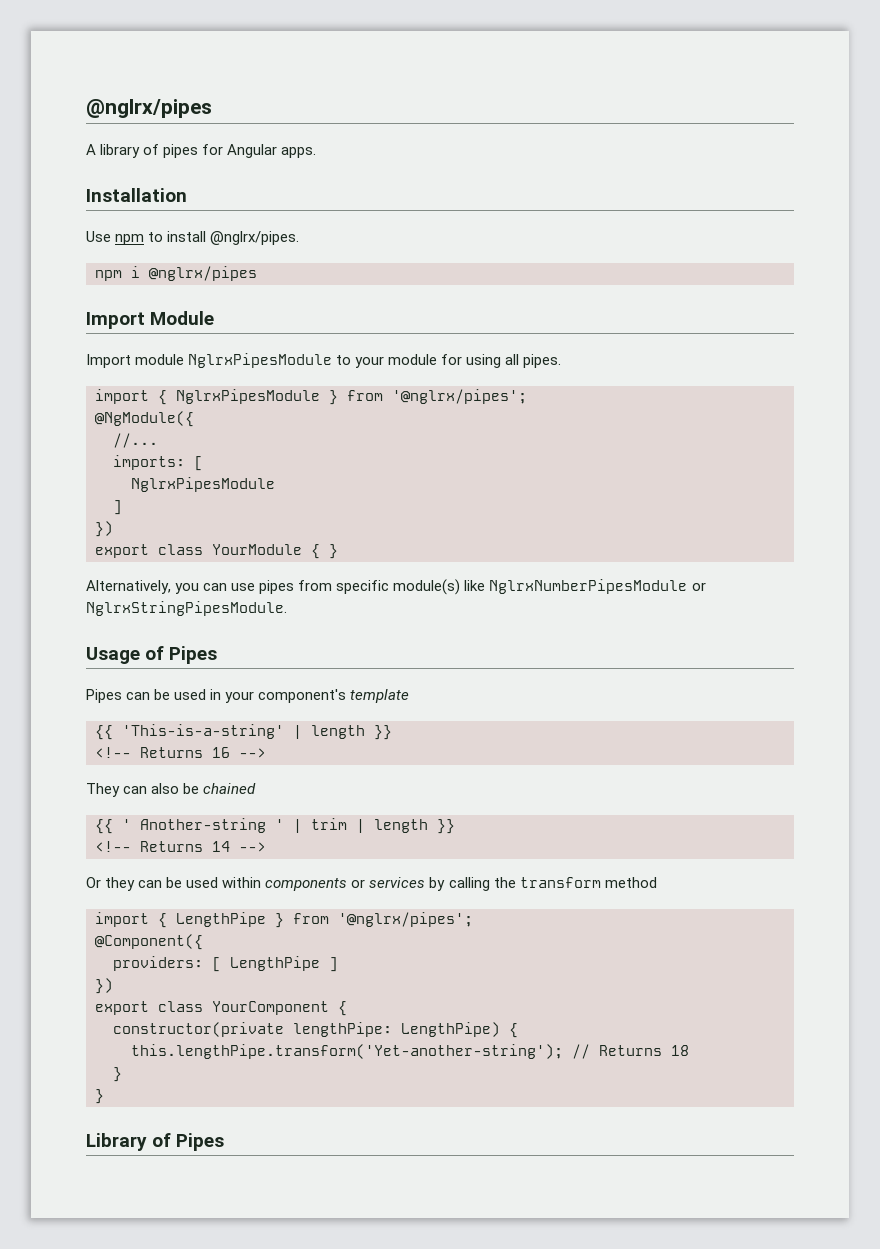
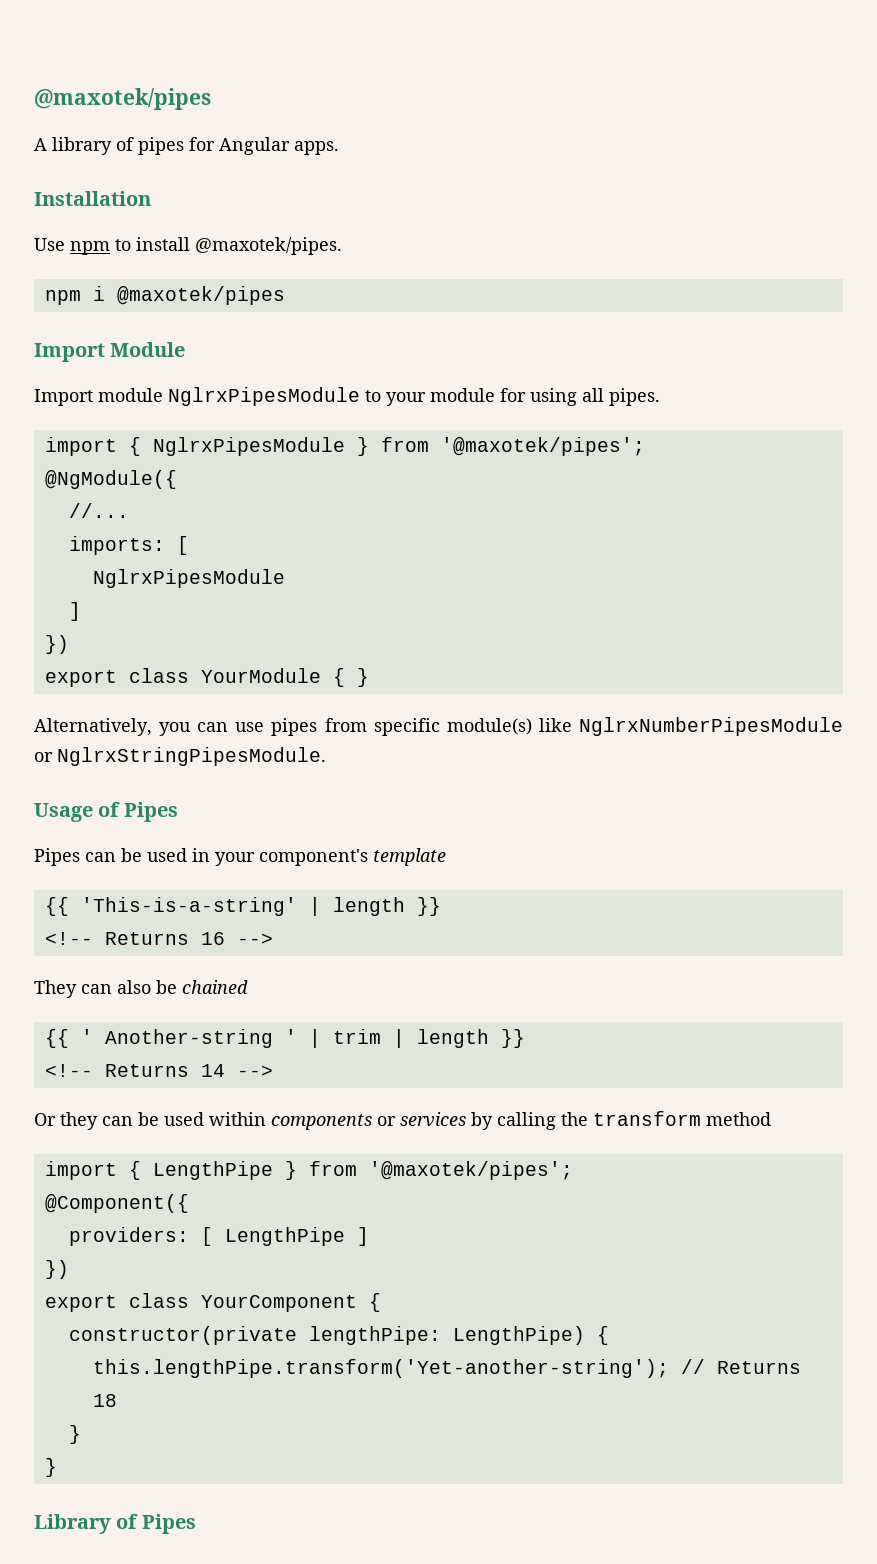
[86,99,212,118] @nglrx/pipes -> [34,88,211,110] @maxotek/pipes
[210,231,300,245] @nglrx/pipes. -> [195,237,342,255] @maxotek/pipes.
[149,266,257,281] @nglrx/pipes -> [116,286,285,305] @maxotek/pipes
[392,389,527,404] '@nglrx/pipes'; -> [440,437,645,456] '@maxotek/pipes';
[338,912,473,927] '@nglrx/pipes'; -> [368,1161,573,1180] '@maxotek/pipes';

